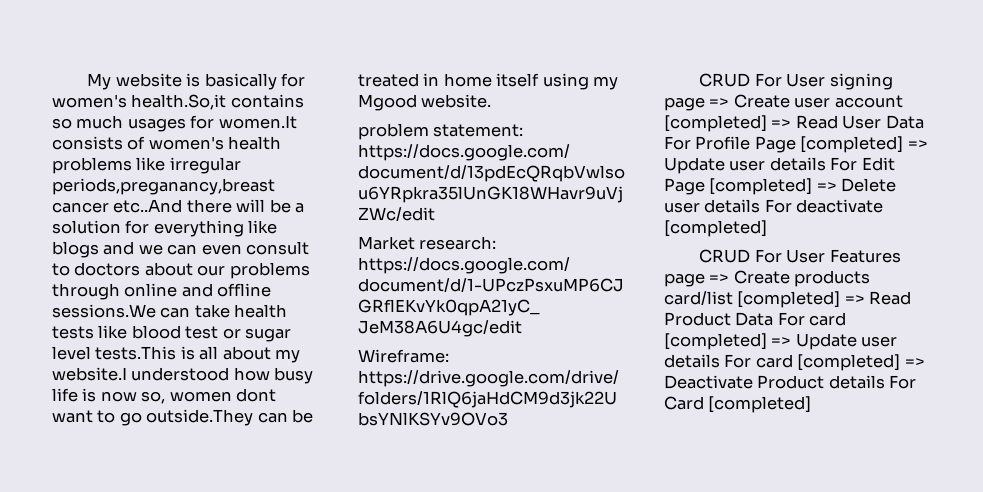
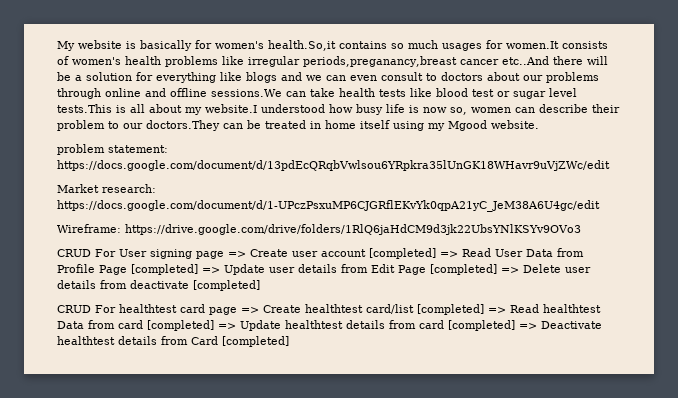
[236,388,277,402] [52,409,254,426] dont want to go outside.They -> [515,104,620,113] [57,120,220,131] can describe their problem to our doctors.They
[664,136,691,150] For -> [557,248,584,257] from
[830,157,858,171] For -> [341,264,368,273] from
[764,199,792,213] For -> [100,280,127,289] from
[786,249,901,263] [664,270,871,287] User Features page => Create products -> [119,304,363,315] healthtest card page => Create healthtest
[664,312,805,326] Product Data For -> [543,304,601,313] [57,320,115,329] healthtest Data from
[861,336,898,347] [664,354,752,368] user details For -> [285,320,416,329] healthtest details from
[757,375,917,389] Product details For -> [57,336,188,345] healthtest details from

